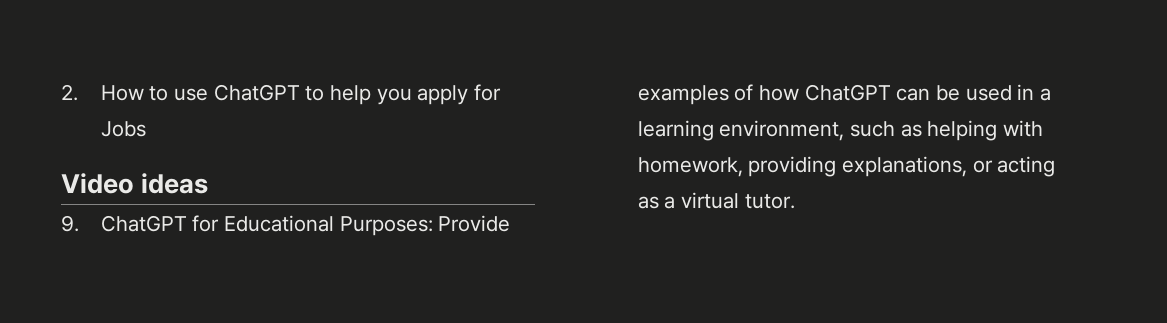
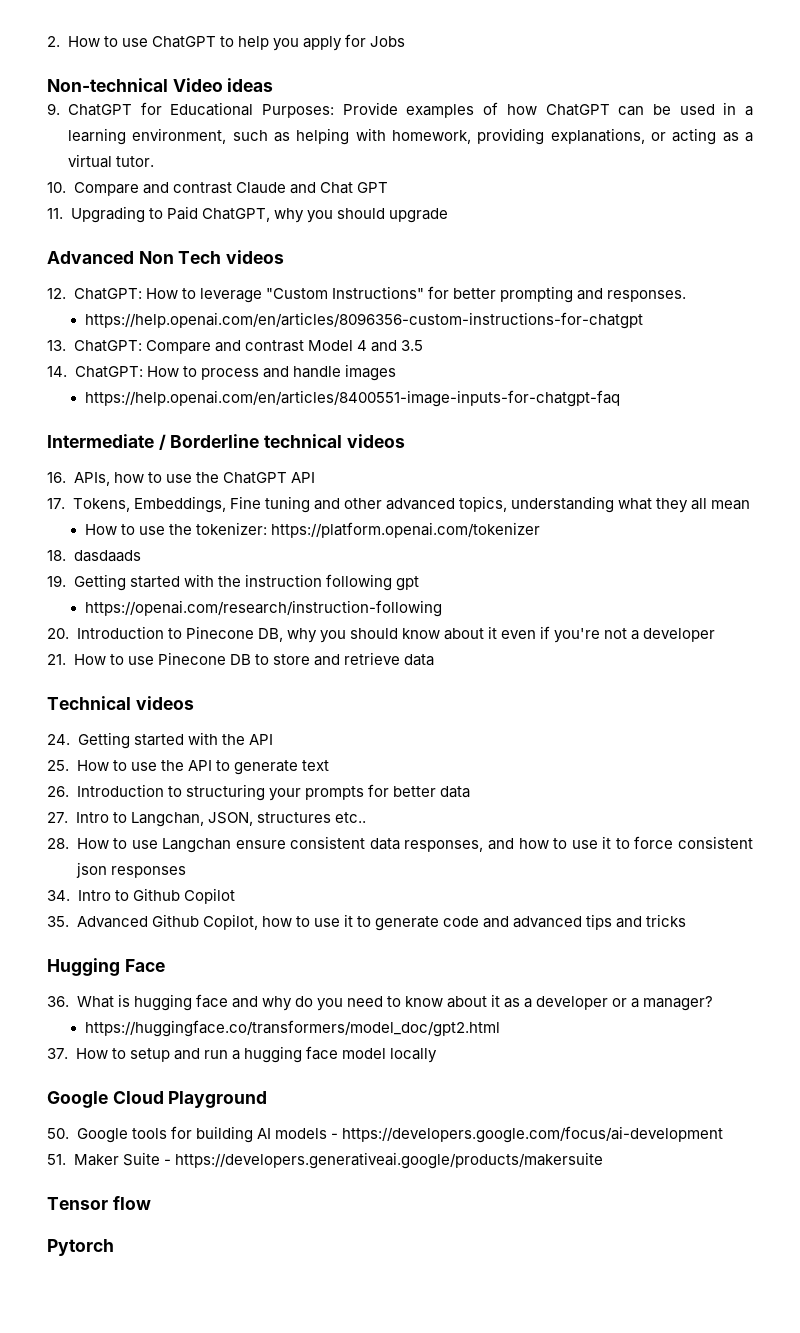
(146, 129) none -> [47,78,168,92] Non-technical
(795, 201) none -> [47,182,388,196] [47,206,448,223] [47,250,285,264] [47,286,686,303] [84,312,643,329] [47,340,423,354] [47,364,396,381] [84,390,620,407] [47,434,405,450] [47,472,315,486] [47,496,751,513] [84,522,540,538] [47,550,141,562] [47,574,419,591] [84,600,442,617] [47,626,716,643] [47,652,434,666] [47,696,194,710] [47,732,273,749] [47,760,329,775] [47,784,470,801] [47,812,366,827] [47,836,754,853] [75,862,186,878] [47,888,235,904] [47,914,687,931] [47,958,165,976] [47,994,714,1011] [84,1020,500,1037] [47,1046,437,1063] [47,1091,268,1108] [47,1126,723,1143] [47,1152,603,1169] [47,1196,151,1210] [47,1239,114,1256] // 10. Compare and contrast Claude and Chat GPT // 11. Upgrading to Paid ChatGPT, why you should upgrade // Advanced Non Tech videos // 12. ChatGPT: How to leverage "Custom Instructions" for better prompting and responses. // https://help.openai.com/en/articles/8096356-custom-instructions-for-chatgpt // 13. ChatGPT: Compare and contrast Model 4 and 3.5 // 14. ChatGPT: How to process and handle images // https://help.openai.com/en/articles/8400551-image-inputs-for-chatgpt-faq // Intermediate / Borderline technical videos // 16. APIs, how to use the ChatGPT API // 17. Tokens, Embeddings, Fine tuning and other advanced topics, understanding what they all mean // How to use the tokenizer: https://platform.openai.com/tokenizer // 18. dasdaads // 19. Getting started with the instruction following gpt // https://openai.com/research/instruction-following // 20. Introduction to Pinecone DB, why you should know about it even if you're not a developer // 21. How to use Pinecone DB to store and retrieve data // Technical videos // 24. Getting started with the API // 25. How to use the API to generate text // 26. Introduction to structuring your prompts for better data // 27. Intro to Langchan, JSON, structures etc.. // 28. How to use Langchan ensure consistent data responses, and how to use it to force consistent json responses // 34. Intro to Github Copilot // 35. Advanced Github Copilot, how to use it to generate code and advanced tips and tricks // Hugging Face // 36. What is hugging face and why do you need to know about it as a developer or a manager? // https://huggingface.co/transformers/model_doc/gpt2.html // 37. How to setup and run a hugging face model locally // Google Cloud Playground // 50. Google tools for building AI models - https://developers.google.com/focus/ai-development // 51. Maker Suite - https://developers.generativeai.google/products/makersuite // Tensor flow // Pytorch

